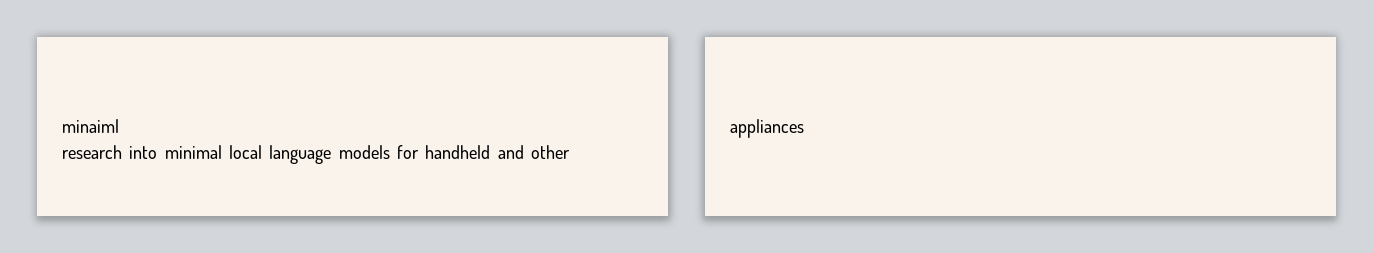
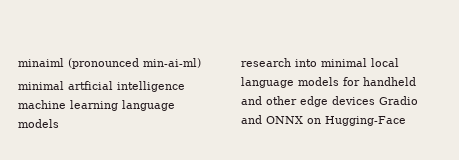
(119, 126) none -> [68,58,201,69] [18,81,185,92] [18,100,175,111] [18,119,59,128] (pronounced min-ai-ml) // minimal artficial intelligence machine learning language models
[730,119,804,138] appliances -> [300,96,418,107] [241,115,406,126] edge devices Gradio and ONNX on Hugging-Face

